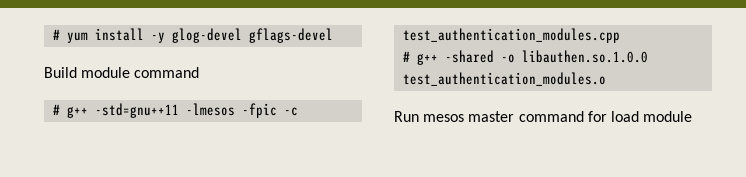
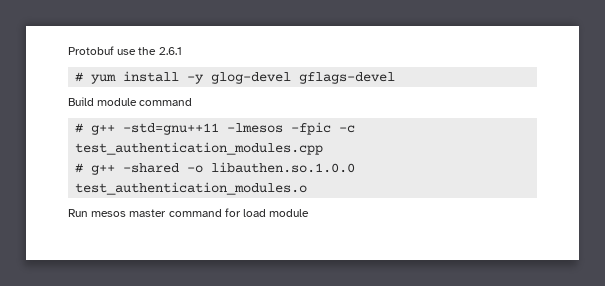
(53, 34) none -> [68,46,182,55] Protobuf use the 2.6.1 //

